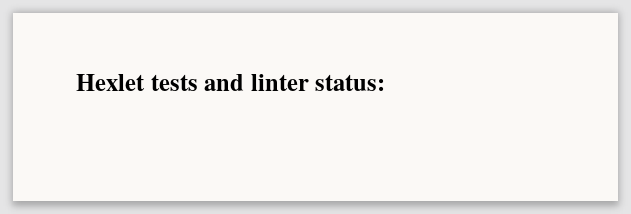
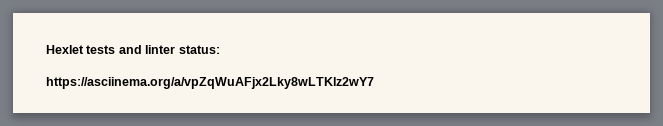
(386, 82) none -> [46,77,374,89] // https://asciinema.org/a/vpZqWuAFjx2Lky8wLTKlz2wY7

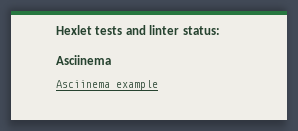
[46,77,374,89] https://asciinema.org/a/vpZqWuAFjx2Lky8wLTKlz2wY7 -> [56,55,111,65] [56,80,158,90] Asciinema // Asciinema example

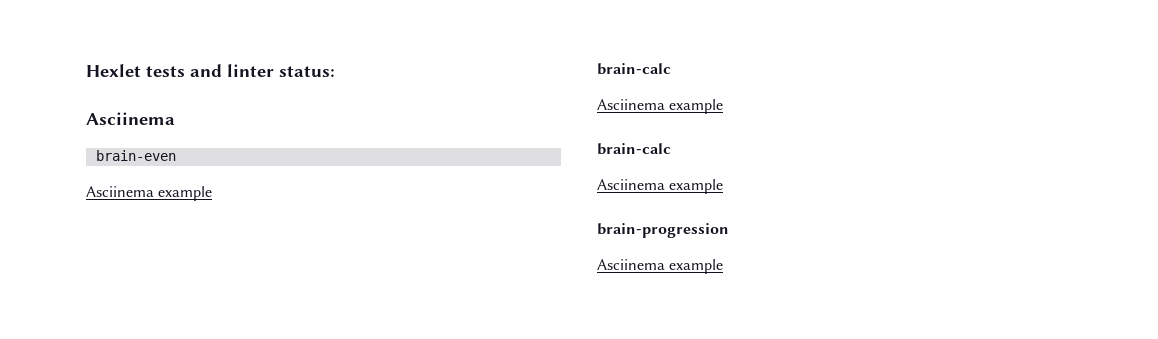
[56,80,158,90] // Asciinema example -> [95,150,176,161] [86,186,213,201] [597,63,671,75] [597,99,724,114] [597,143,671,155] [597,179,724,194] [597,223,729,238] [597,259,724,274] // brain-even // Asciinema example // brain-calc // Asciinema example // brain-calc // Asciinema example // brain-progression // Asciinema example

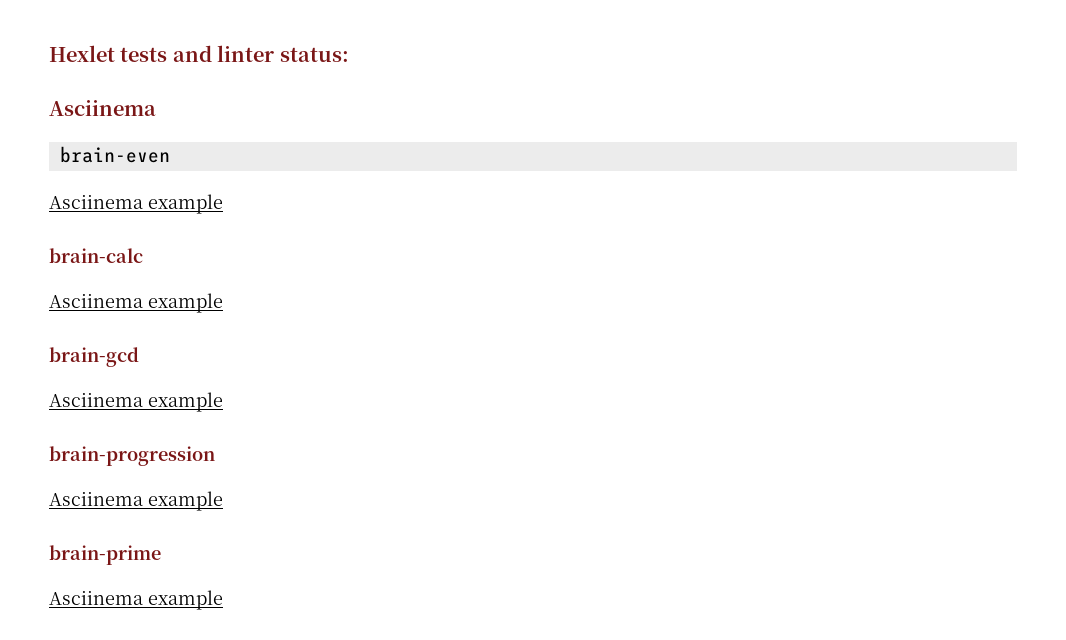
[597,143,671,155] brain-calc -> [49,347,139,367] brain-gcd
(724, 266) none -> [49,545,161,565] [49,590,223,610] // brain-prime // Asciinema example

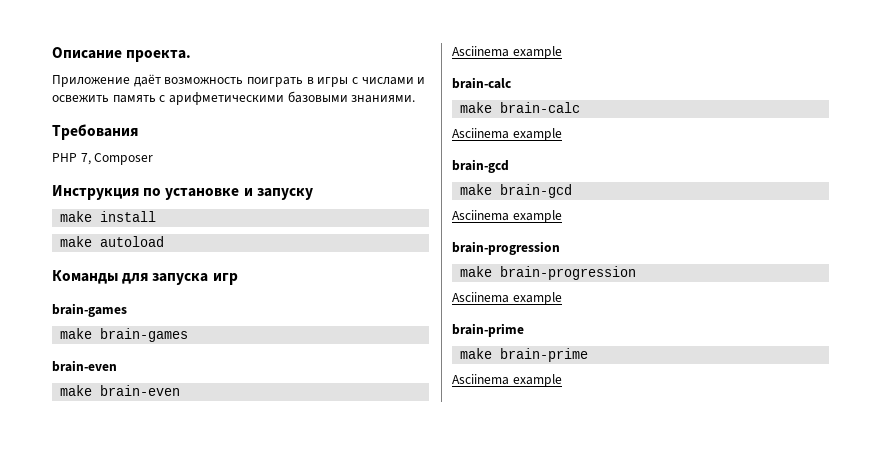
[49,45,349,62] [49,100,156,116] Hexlet tests and linter status: // Asciinema // -> [52,47,192,62] [52,74,426,87] [52,91,416,105] [52,124,138,140] [52,153,154,165] [52,185,313,200] [60,211,157,222] [60,236,165,247] [52,270,238,285] [52,303,127,317] [60,328,189,342] [52,360,117,372] [60,385,93,396] Описание проекта. // Приложение даёт возможность поиграть в игры с числами и освежить память с арифметическими базовыми знаниями. // Требования // PHP 7, Composer // Инструкция по установке и запуску // make install // make autoload // Команды для запуска игр // brain-games // make brain-games // brain-even // make
(143, 255) none -> [460,102,581,113] // make brain-calc
(139, 357) none -> [460,184,573,198] // make brain-gcd
(215, 456) none -> [460,266,637,280] // make brain-progression
(161, 555) none -> [460,348,589,362] // make brain-prime

